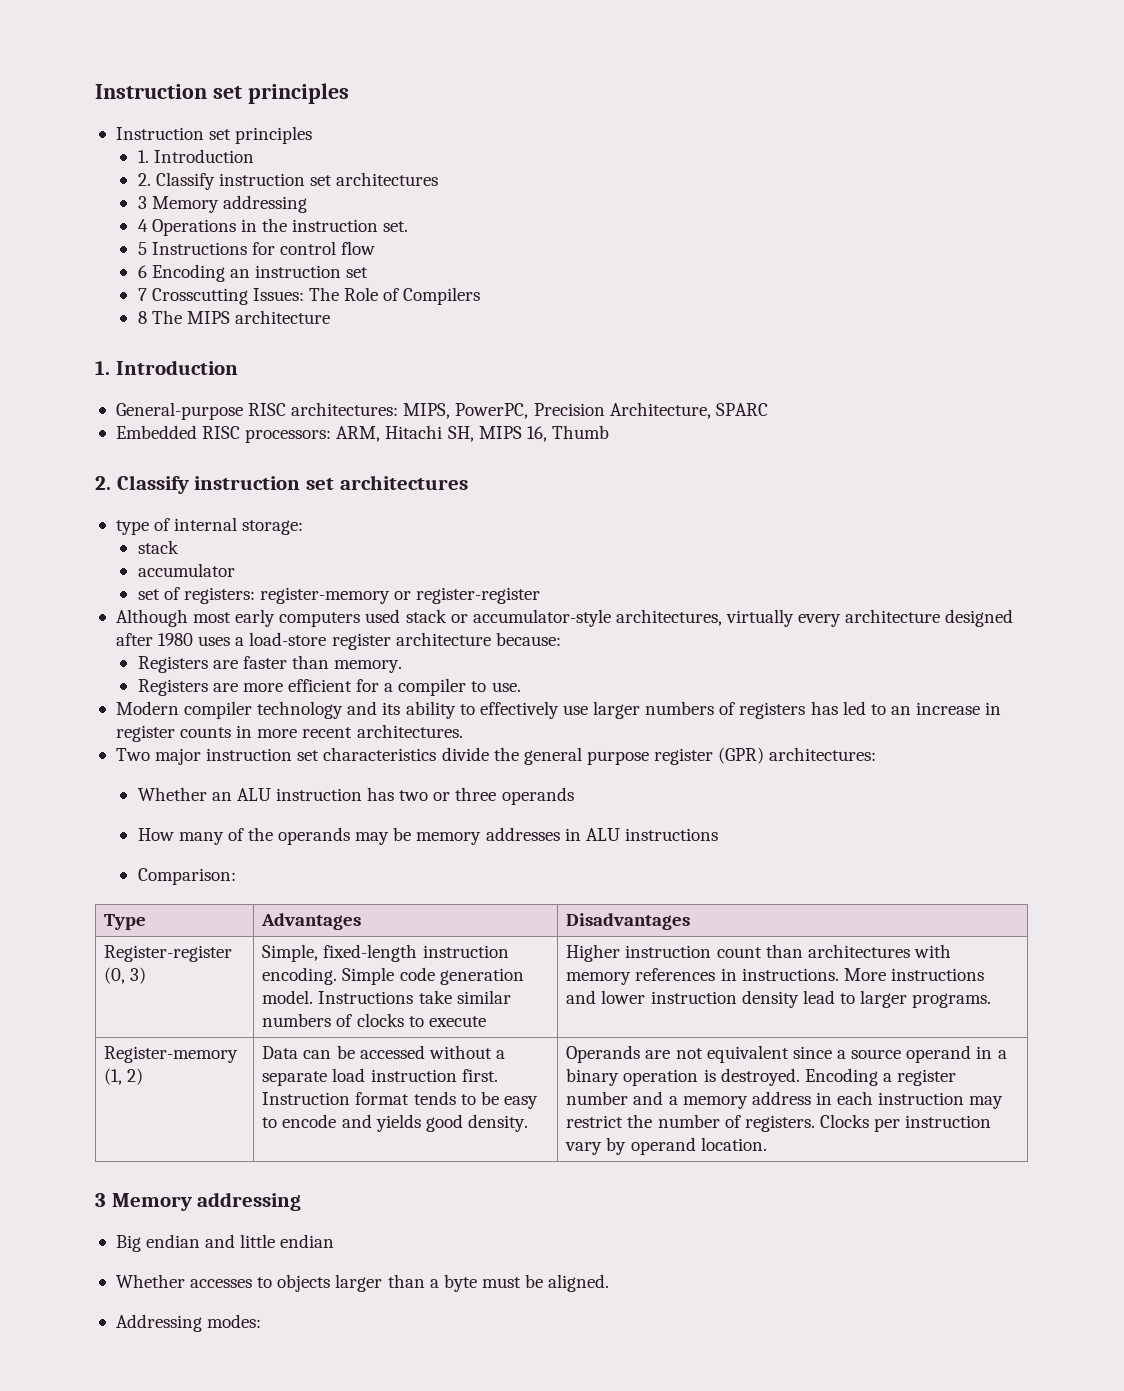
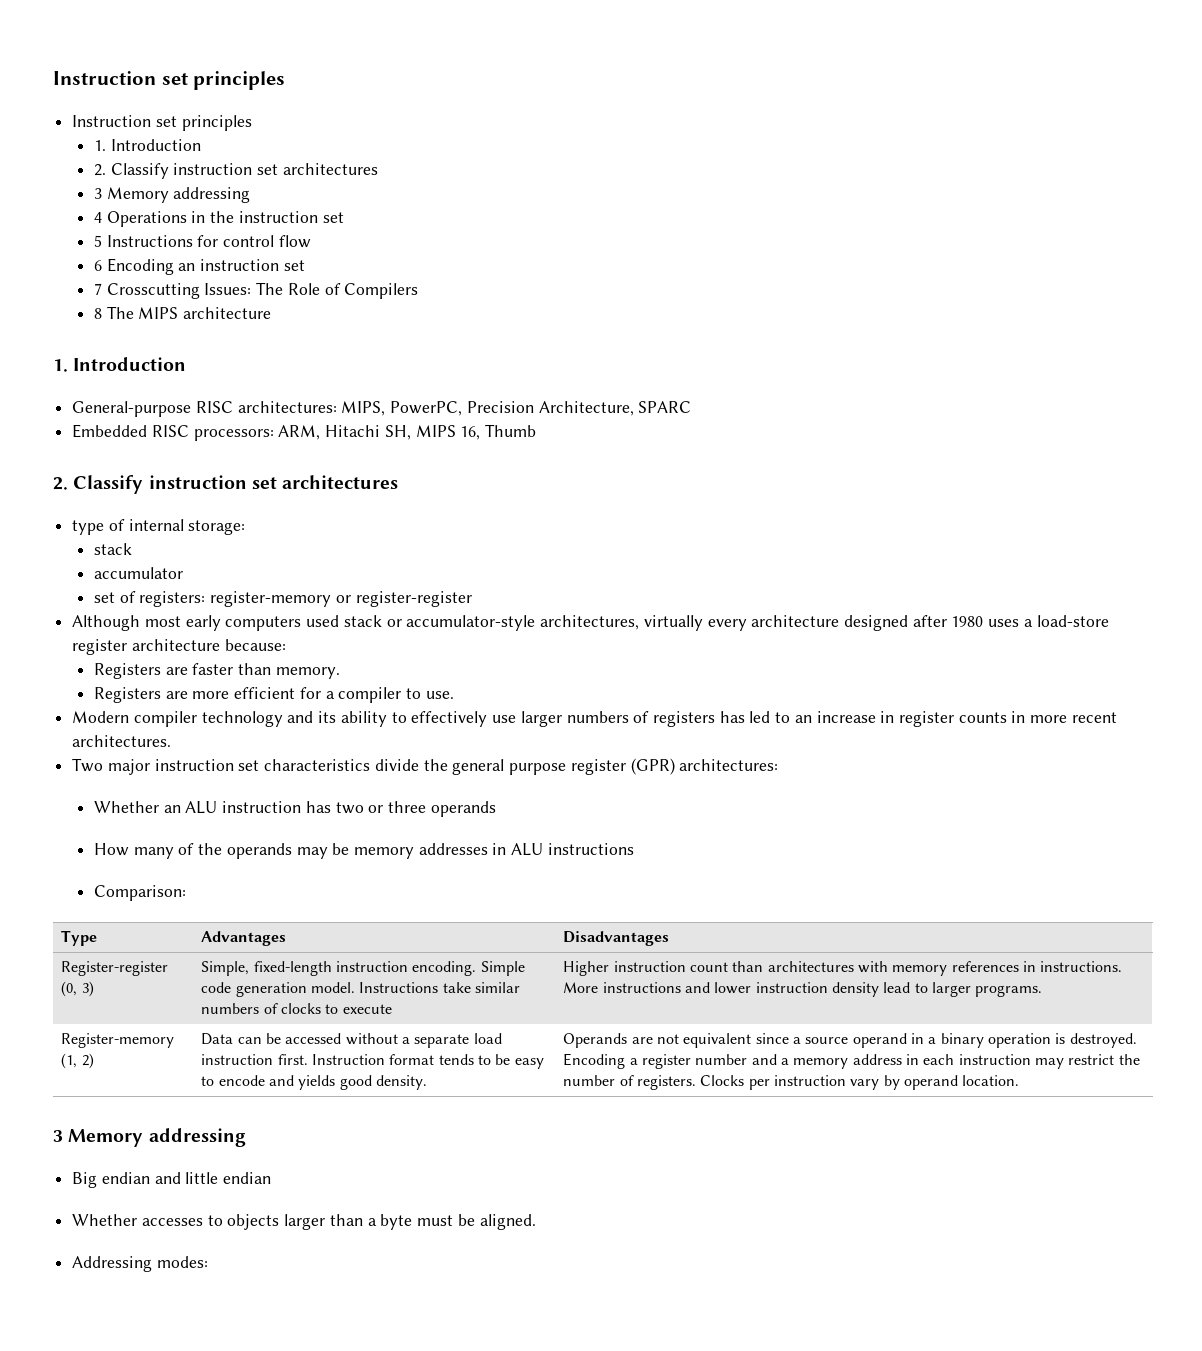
[383,221,409,232] set. -> [322,212,344,223] set

